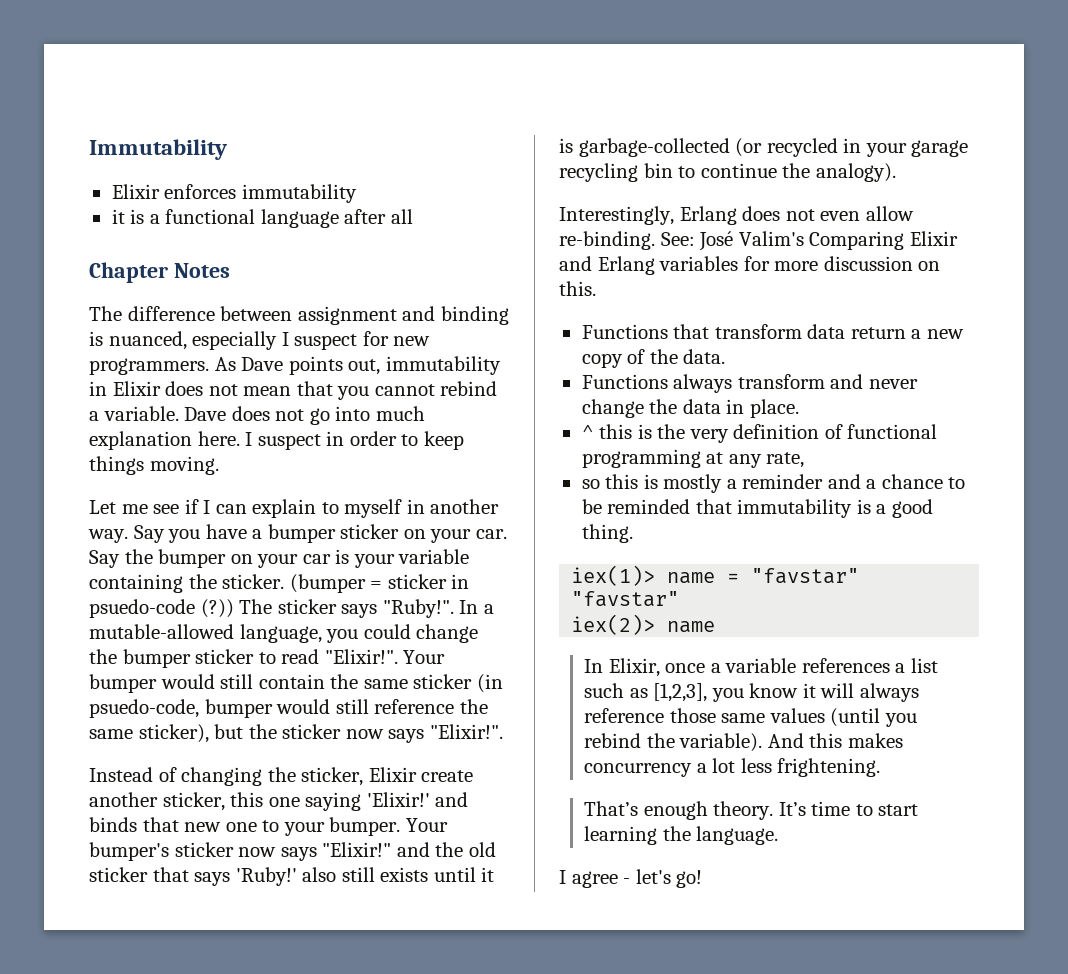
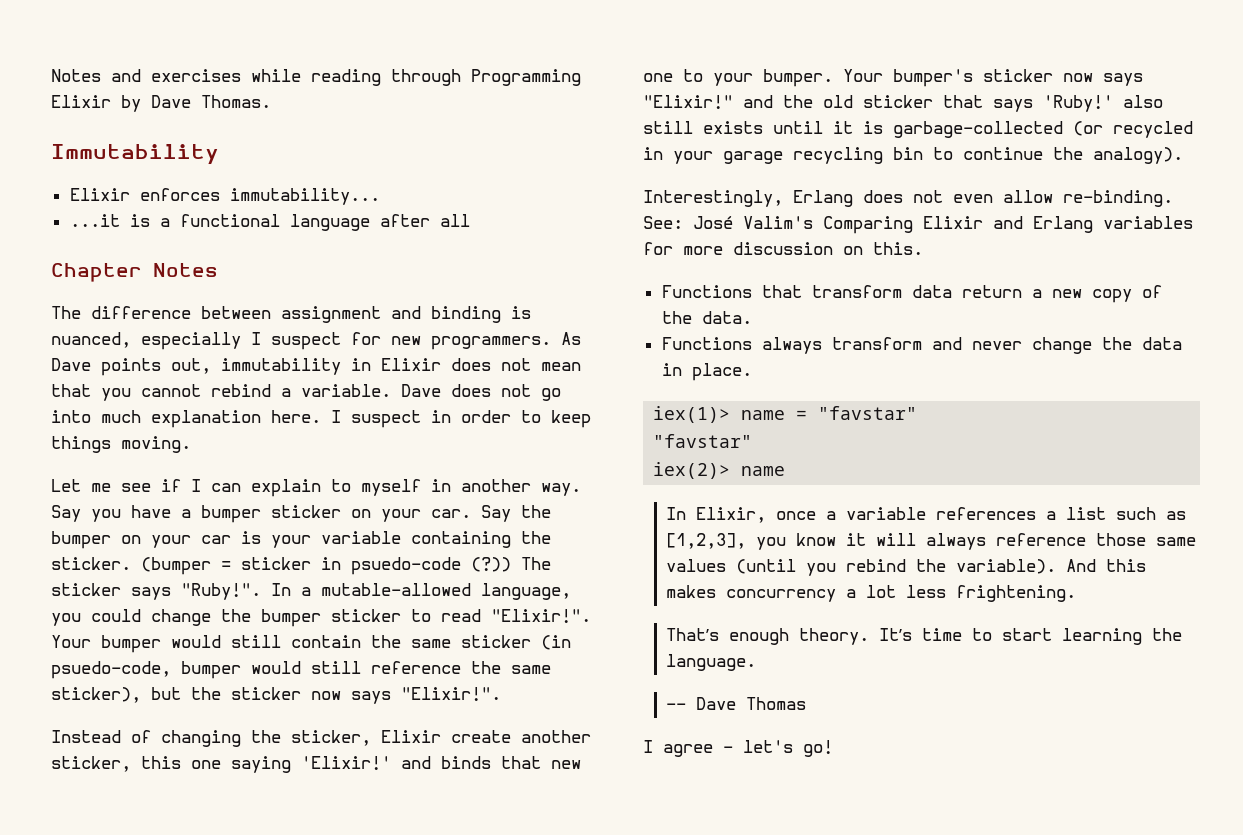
(89, 149) none -> [51,69,581,86] [51,95,271,112] Notes and exercises while reading through Programming Elixir by Dave Thomas. //
[241,184,357,203] [111,209,125,224] immutability // it -> [229,188,380,205] [69,214,120,227] immutability... // ...it
[581,424,938,443] [581,449,805,468] [581,474,966,493] [581,499,933,518] [581,524,633,543] // ^ this is the very definition of functional programming at any rate, // so this is mostly a reminder and a chance to be reminded that immutability is a good thing. -> (752, 372) none
(779, 835) none -> [666,697,807,710] // -- Dave Thomas

